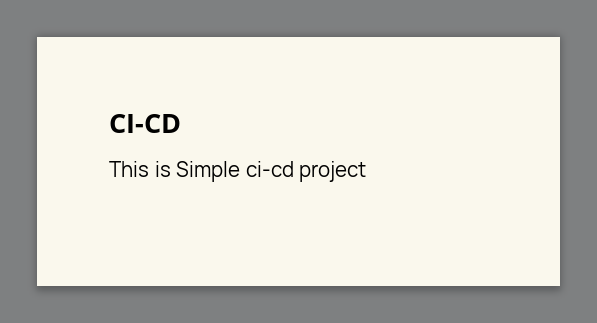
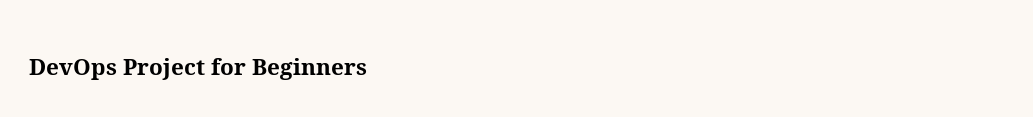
[109,114,181,133] [109,161,367,182] CI-CD // This is Simple ci-cd project -> [29,58,368,80] DevOps Project for Beginners

